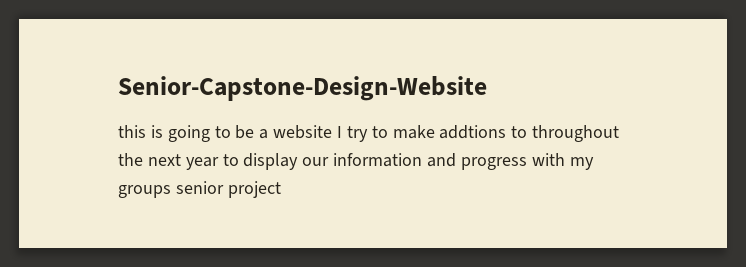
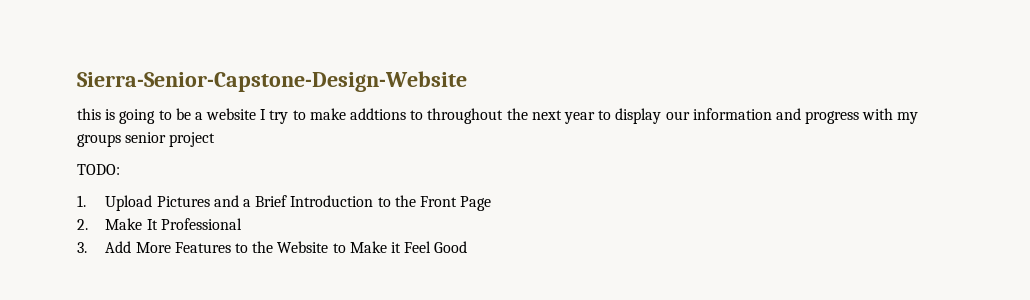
[118,76,487,101] Senior-Capstone-Design-Website -> [77,71,467,92] Sierra-Senior-Capstone-Design-Website
(281, 189) none -> [77,164,120,175] [77,195,492,211] [77,218,242,230] [77,241,468,253] // TODO: // 1. Upload Pictures and a Brief Introduction to the Front Page // 2. Make It Professional // 3. Add More Features to the Website to Make it Feel Good

